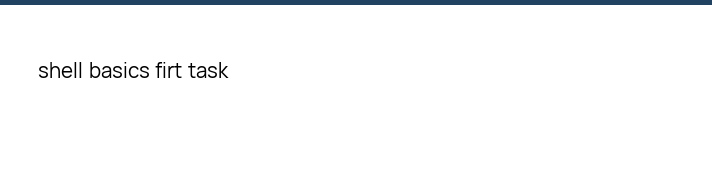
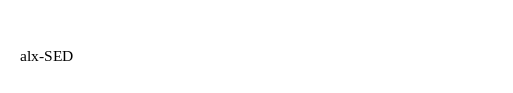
[38,62,229,78] shell basics firt task -> [20,51,73,61] alx-SED

